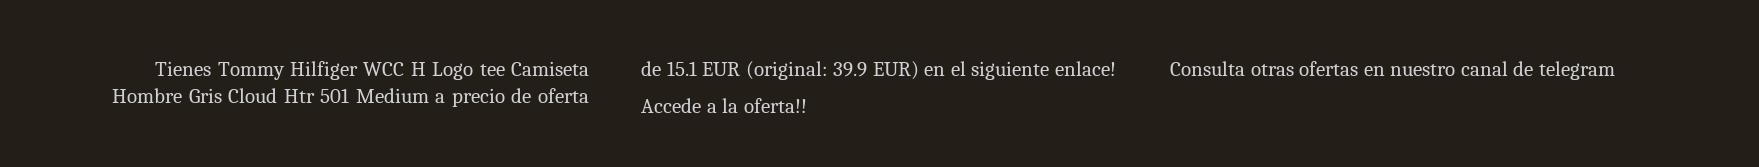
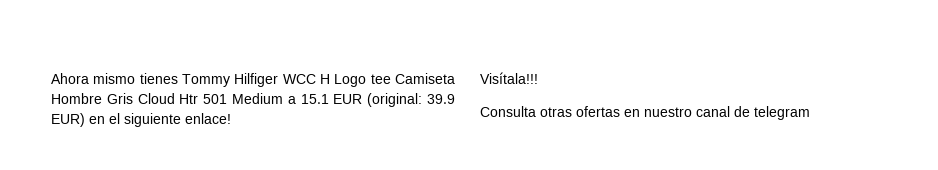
[155,61,212,76] Tienes -> [51,73,178,84] Ahora mismo tienes
[451,88,589,107] [641,61,661,76] precio de oferta de -> (296, 100) none
[641,98,807,113] Accede a la oferta!! -> [480,72,538,84] Visítala!!!

